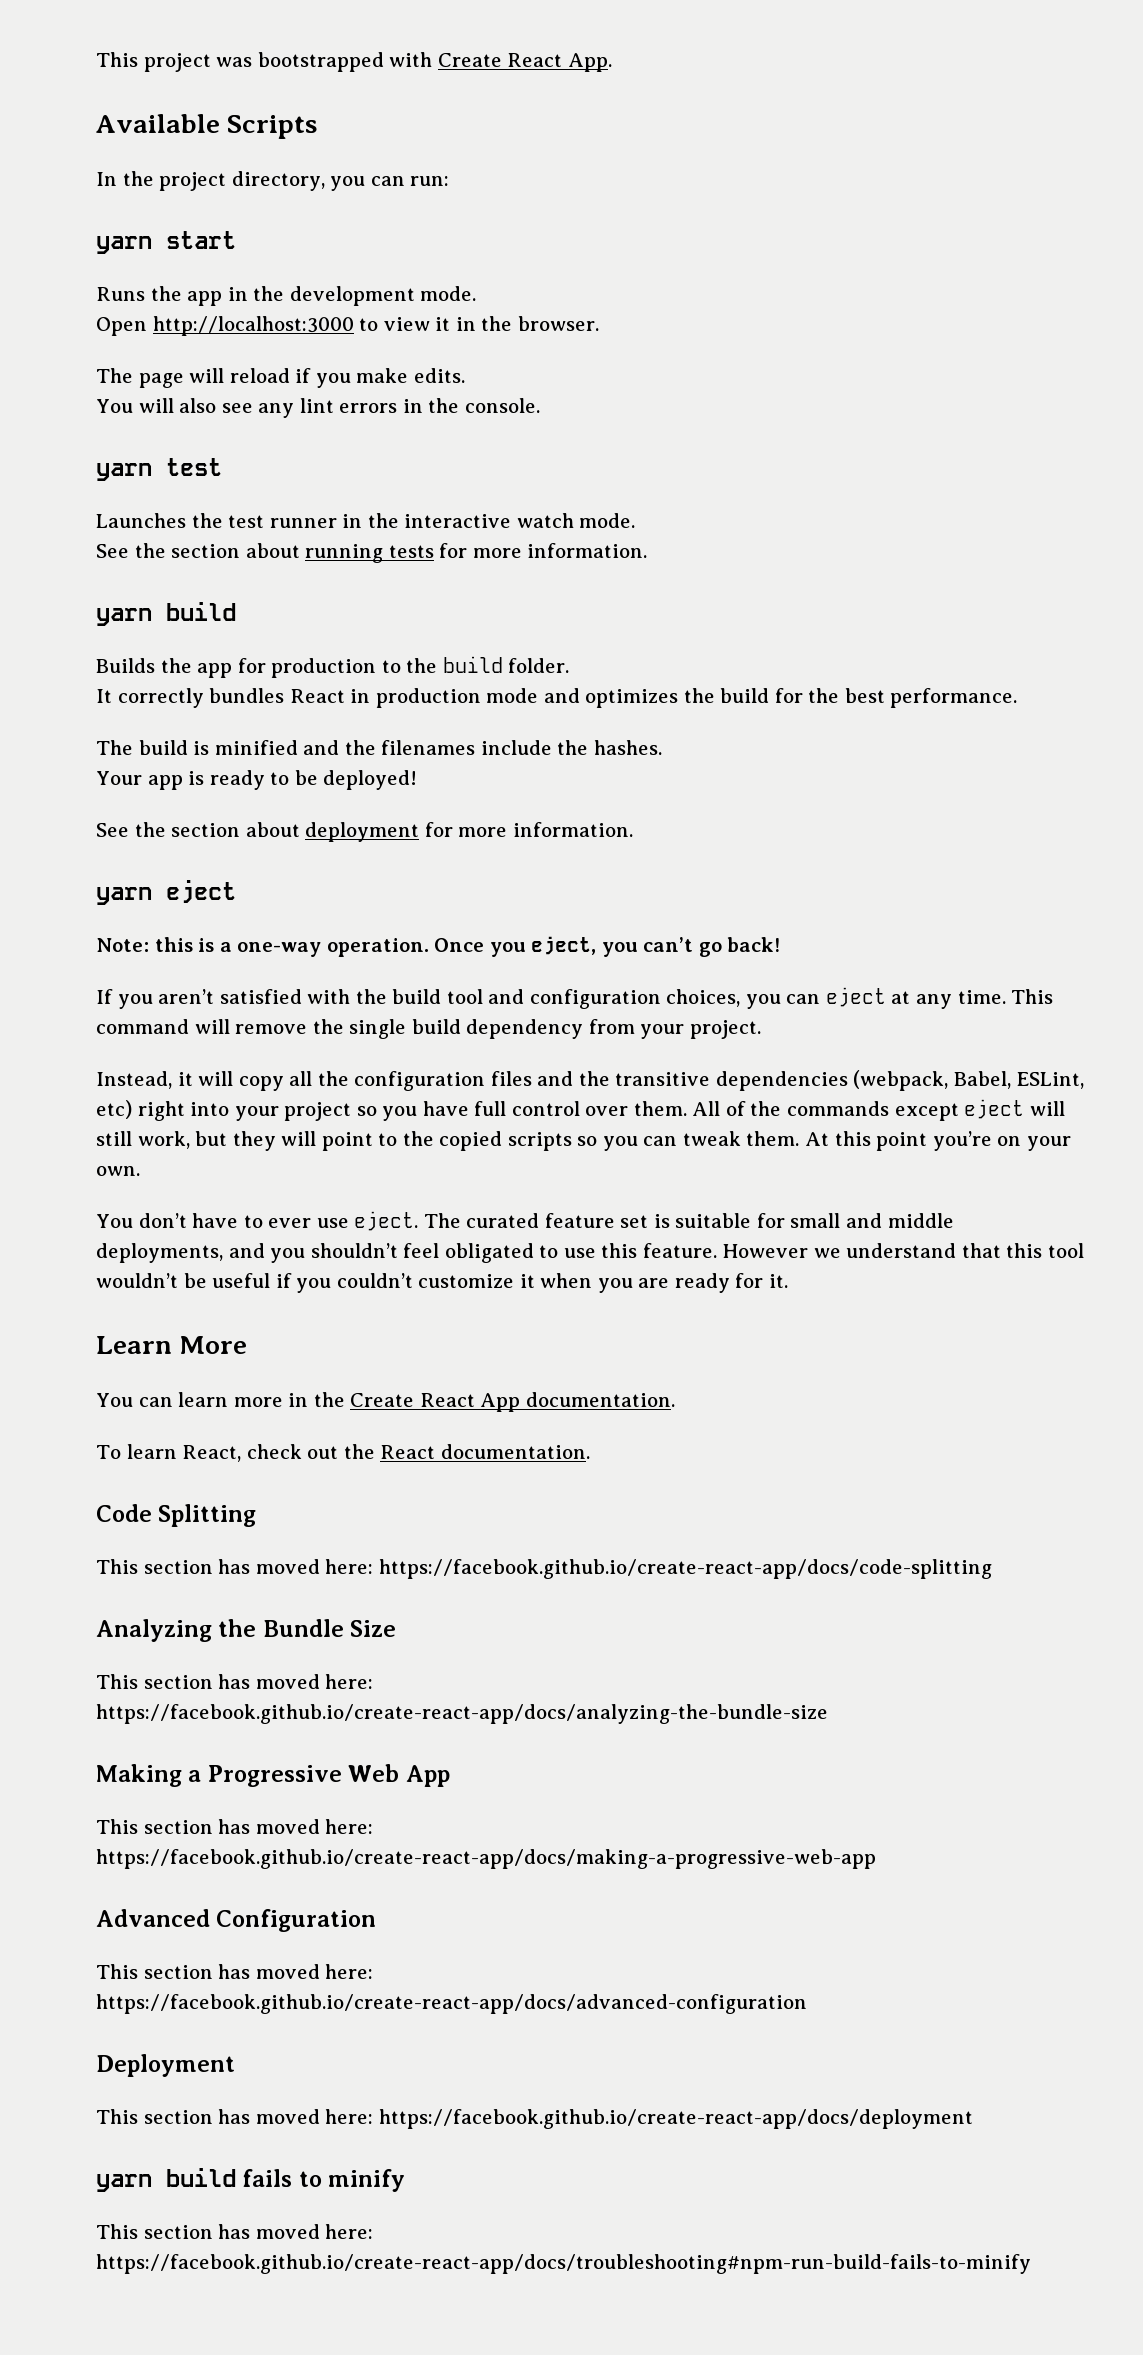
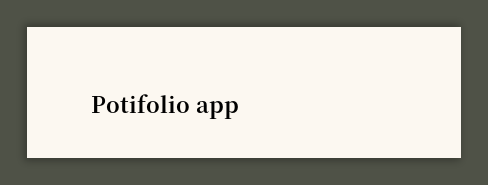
[96,52,612,72] [96,114,318,139] [96,171,450,191] [96,231,236,254] [96,286,477,306] [96,316,599,336] [96,368,465,388] [96,398,540,418] [96,458,222,481] [96,513,636,528] [96,543,648,563] [96,602,236,626] [96,656,570,678] [96,688,1018,708] [96,740,662,755] [96,770,418,790] [96,822,633,842] [96,880,236,905] [96,936,781,957] [96,987,1054,1009] [96,1019,761,1039] [96,1070,1085,1091] [96,1099,1065,1121] [96,1131,1071,1151] [96,1166,140,1176] [96,1211,954,1231] [96,1243,1085,1263] [96,1273,788,1293] [96,1336,248,1354] [96,1392,675,1412] [96,1444,590,1462] [96,1504,257,1527] [96,1559,992,1579] [96,1619,397,1642] [96,1674,374,1689] [96,1704,828,1724] [96,1764,450,1787] [96,1819,374,1834] [96,1849,876,1869] [96,1909,377,1932] [96,1964,374,1979] [96,1994,807,2014] [96,2054,235,2077] [96,2109,973,2129] [96,2168,406,2192] [96,2224,374,2239] [96,2254,1031,2274] This project was bootstrapped with Create React App. // Available Scripts // In the project directory, you can run: // yarn start // Runs the app in the development mode. // Open http://localhost:3000 to view it in the browser. // The page will reload if you make edits. // You will also see any lint errors in the console. // yarn test // Launches the test runner in the interactive watch mode. // See the section about running tests for more information. // yarn build // Builds the app for production to the build folder. // It correctly bundles React in production mode and optimizes the build for the best performance. // The build is minified and the filenames include the hashes. // Your app is ready to be deployed! // See the section about deployment for more information. // yarn eject // Note: this is a one-way operation. Once you eject, you can’t go back! // If you aren’t satisfied with the build tool and configuration choices, you can eject at any time. This command will remove the single build dependency from your project. // Instead, it will copy all the configuration files and the transitive dependencies (webpack, Babel, ESLint, etc) right into your project so you have full control over them. All of the commands except eject will still work, but they will point to the copied scripts so you can tweak them. At this point you’re on your own. // You don’t have to ever use eject. The curated feature set is suitable for small and middle deployments, and you shouldn’t feel obligated to use this feature. However we understand that this tool wouldn’t be useful if you couldn’t customize it when you are ready for it. // Learn More // You can learn more in the Create React App documentation. // To learn React, check out the React documentation. // Code Splitting // This section has moved here: https://facebook.github.io/create-react-app/docs/code-splitting // Analyzing the Bundle Size // This section has moved here: https://facebook.github.io/create-react-app/docs/analyzing-the-bundle-size // Making a Progressive Web App // This section has moved here: https://facebook.github.io/create-react-app/docs/making-a-progressive-web-app // Advanced Configuration // This section has moved here: https://facebook.github.io/create-react-app/docs/advanced-configuration // Deployment // This section has moved here: https://facebook.github.io/create-react-app/docs/deployment // yarn build fails to minify // This section has moved here: https://facebook.github.io/create-react-app/docs/troubleshooting#npm-run-build-fails-to-minify -> [91,94,239,119] Potifolio app

